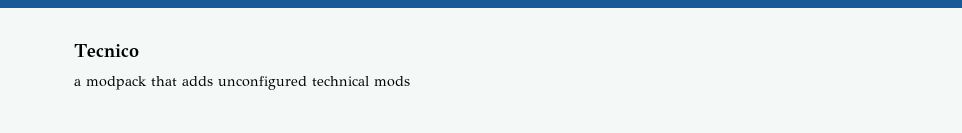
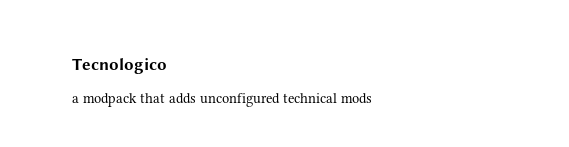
[74,44,139,57] Tecnico -> [72,58,167,74] Tecnologico

